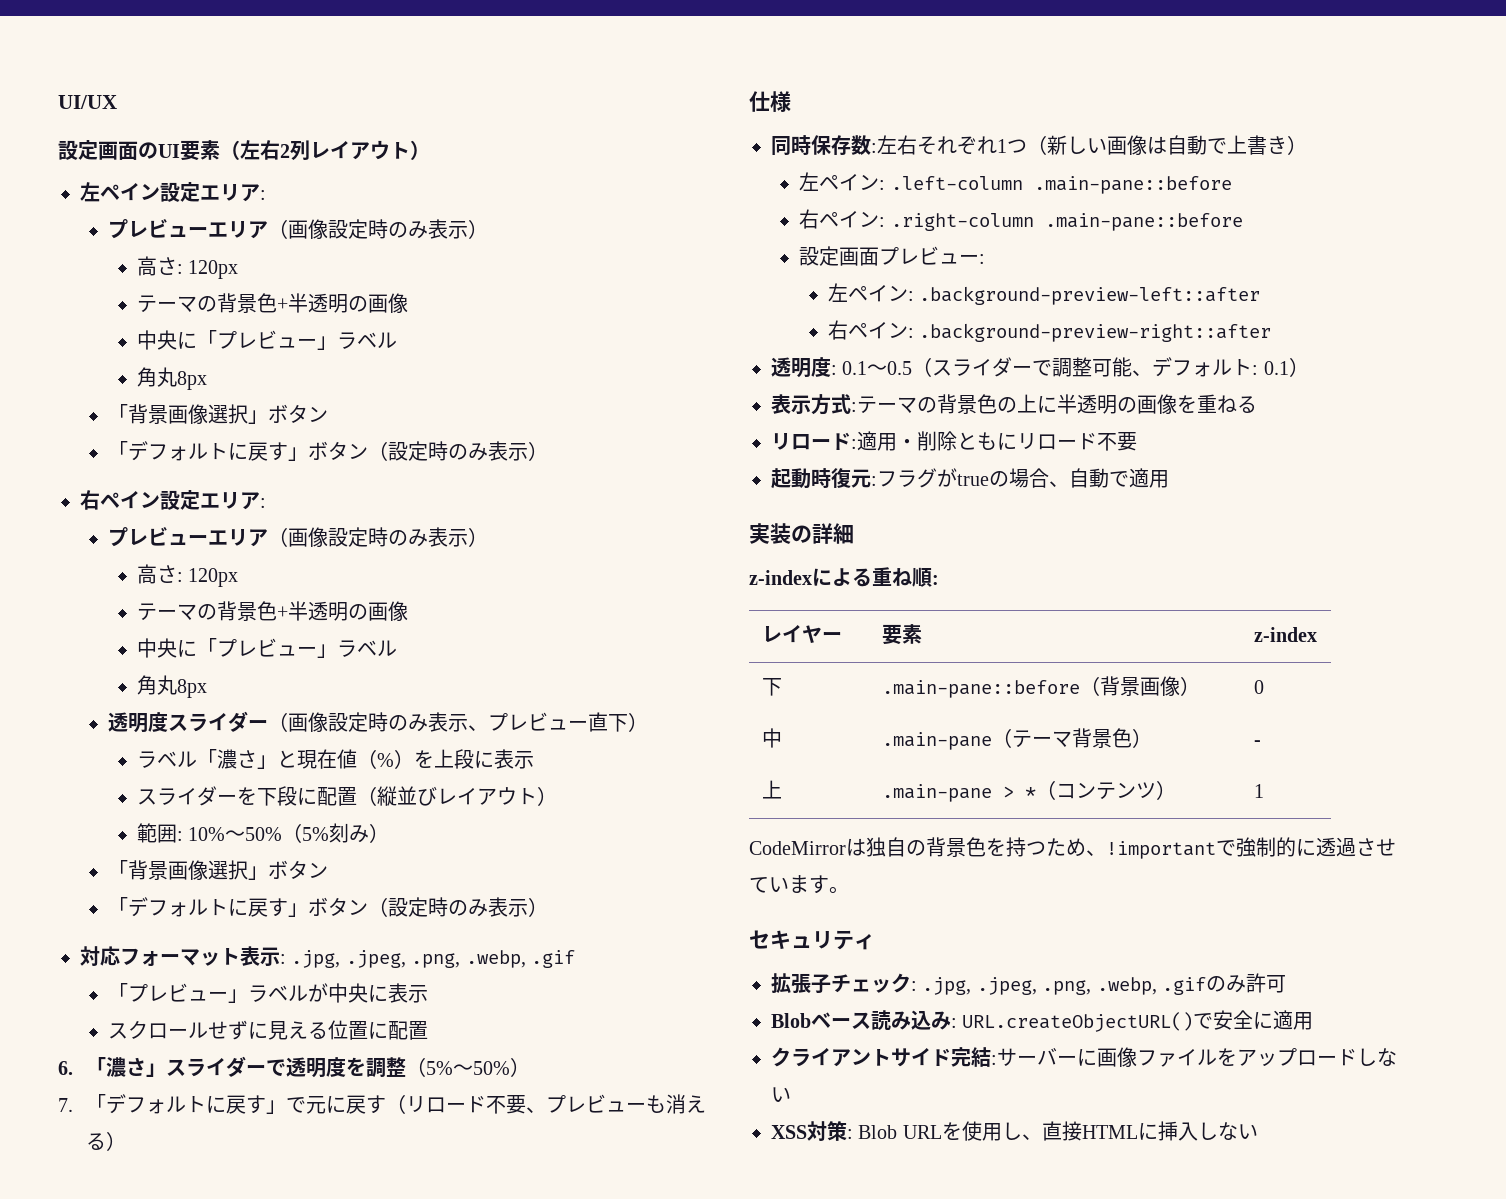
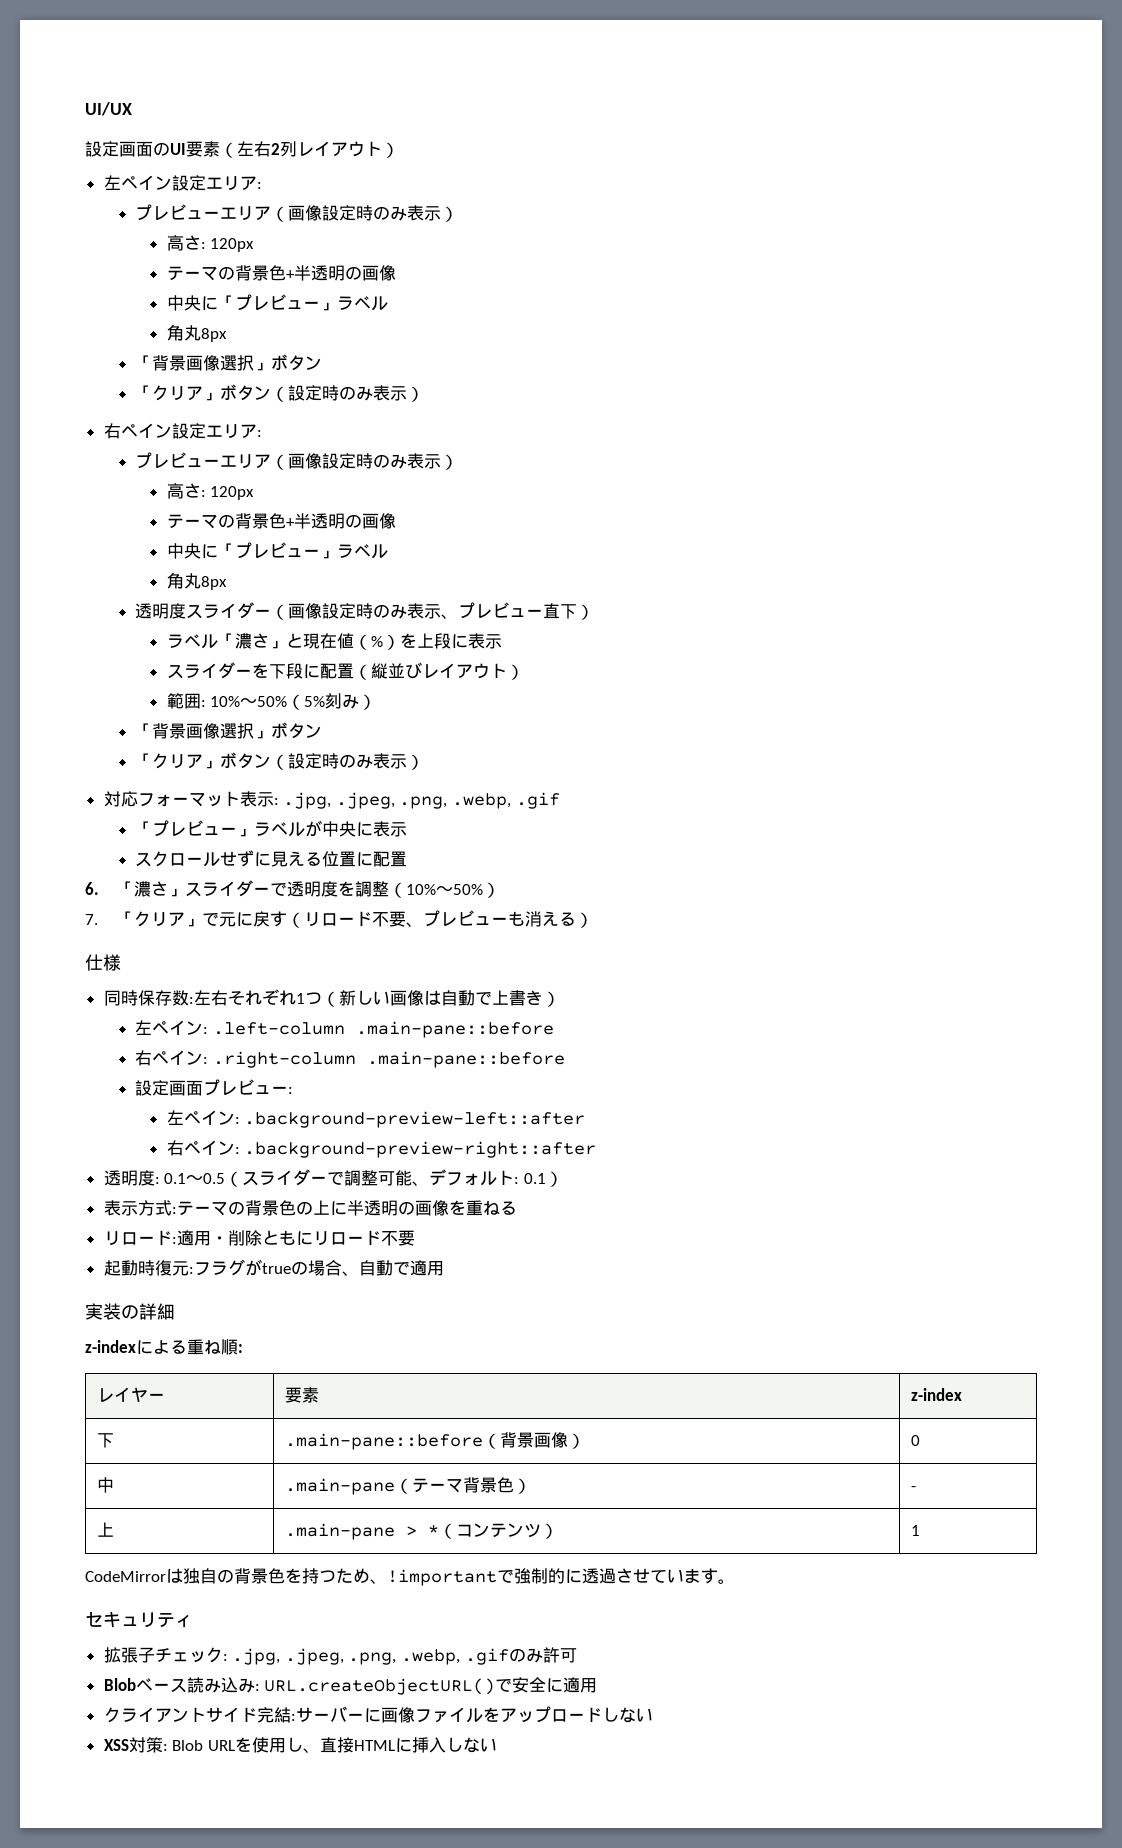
[128,441,289,461] デフォルトに戻す -> [152,385,204,401] クリア
[128,897,289,917] デフォルトに戻す -> [152,753,204,769] クリア
[426,1061,454,1075] 5% -> [405,884,436,895] 10%
[106,1094,267,1114] デフォルトに戻す -> [133,911,185,927] クリア

